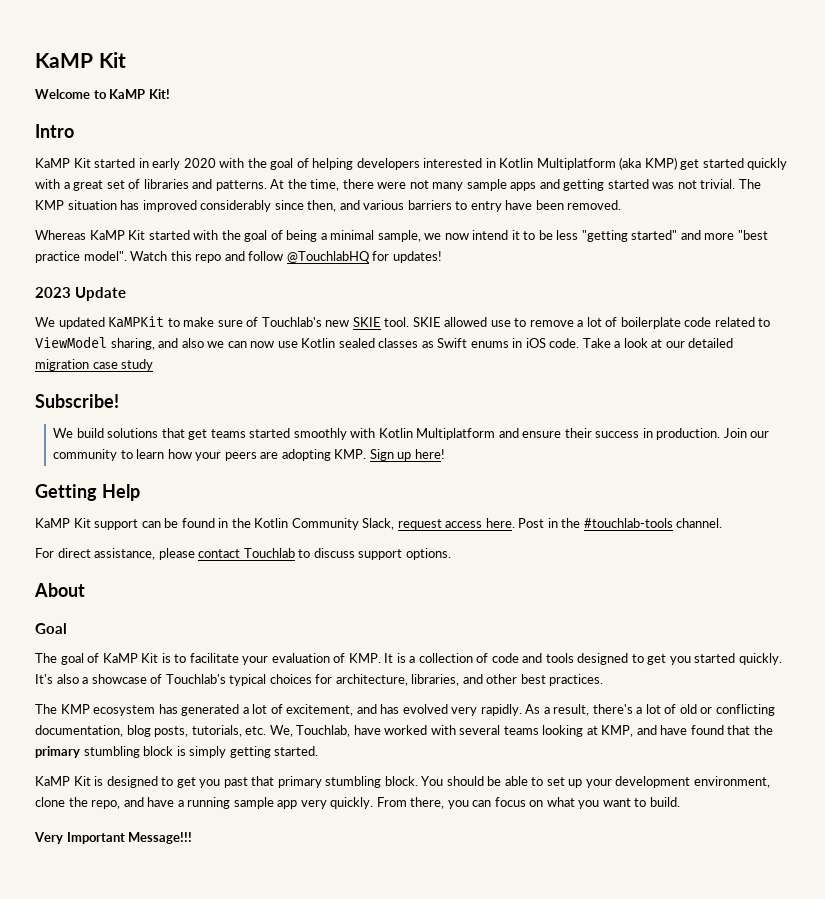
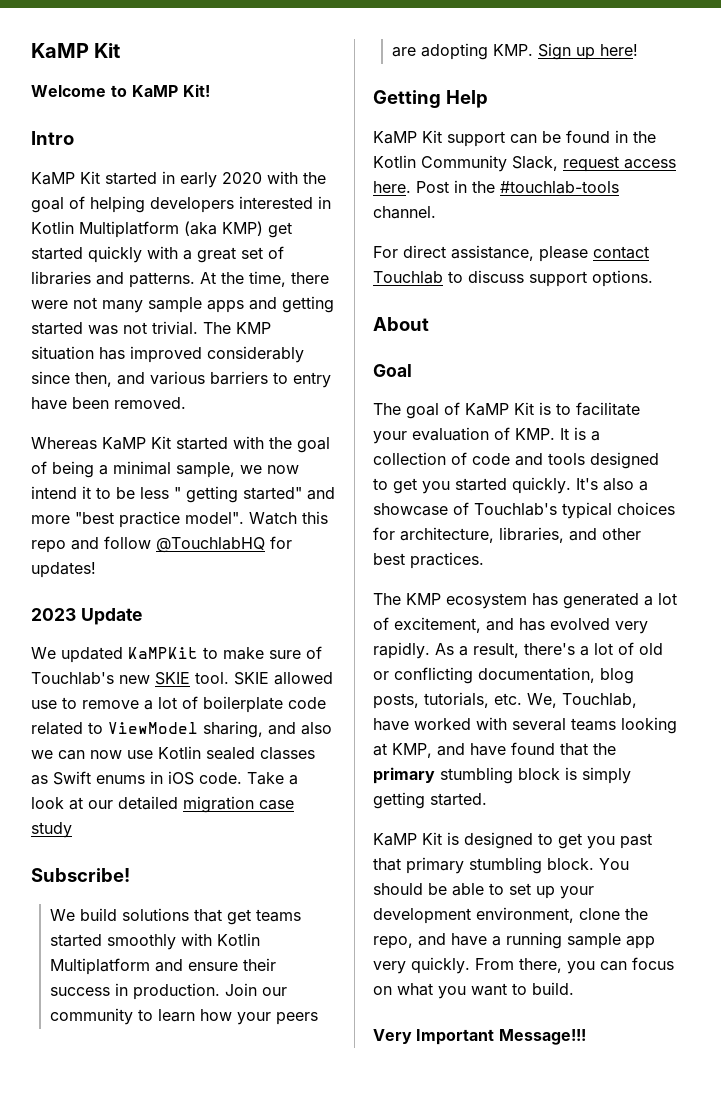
[581,230,628,242] "getting -> [174,486,238,503] " getting

